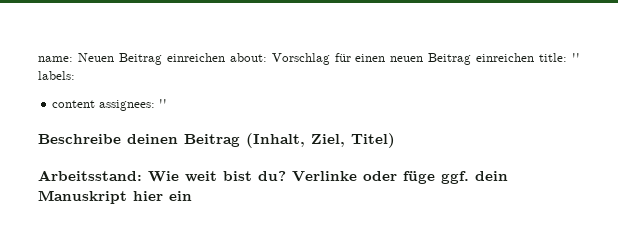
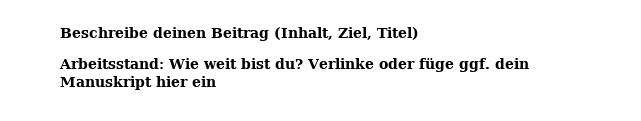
[38,53,581,65] [38,71,75,80] [52,99,168,111] name: Neuen Beitrag einreichen about: Vorschlag für einen neuen Beitrag einreichen title: '' labels: // content assignees: '' // -> (60, 32) none

